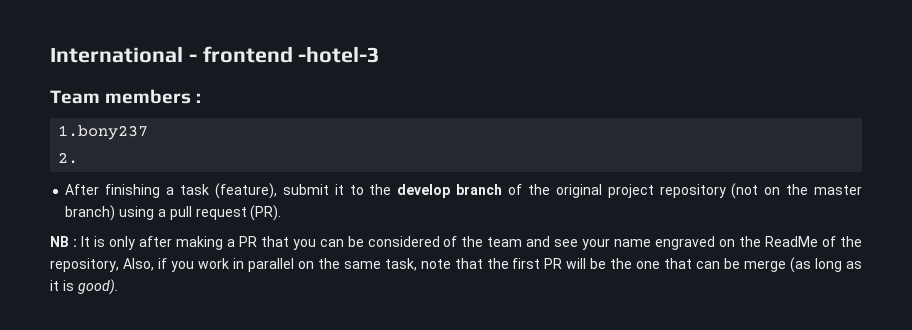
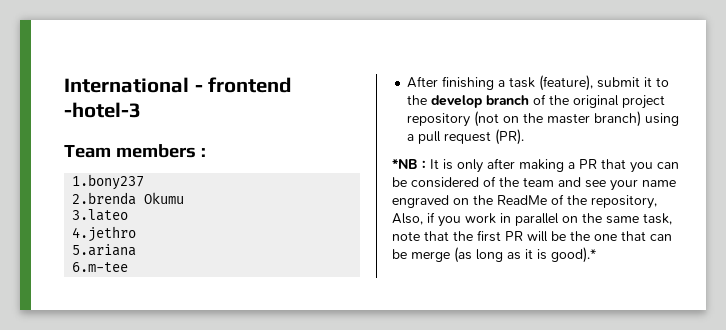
[58,152,79,164] 2. -> [72,192,185,205] [72,209,129,221] [72,226,137,242] [72,244,137,256] [72,262,129,272] 2.brenda Okumu // 3.lateo // 4.jethro // 5.ariana // 6.m-tee
[50,236,69,247] NB -> [392,158,418,169] *NB
[77,279,119,295] good). -> [551,247,596,263] good).*

